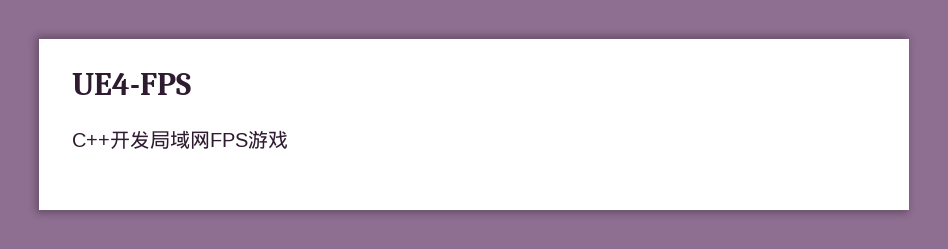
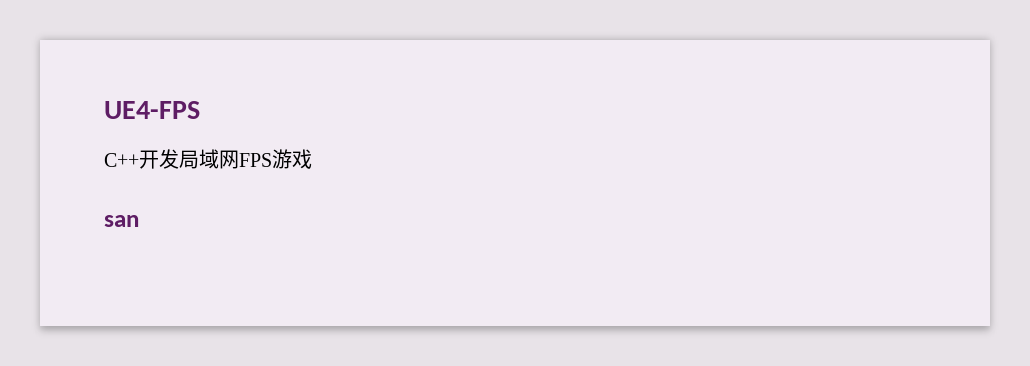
(288, 139) none -> [104,215,139,227] // san

